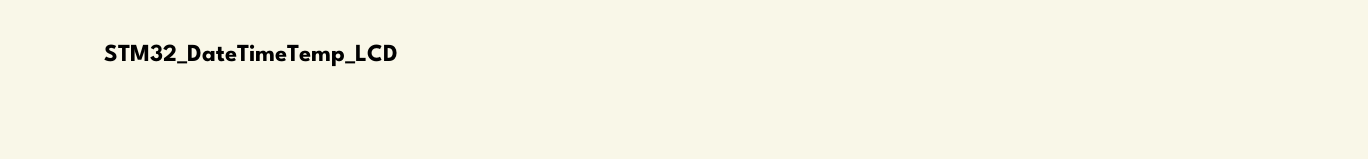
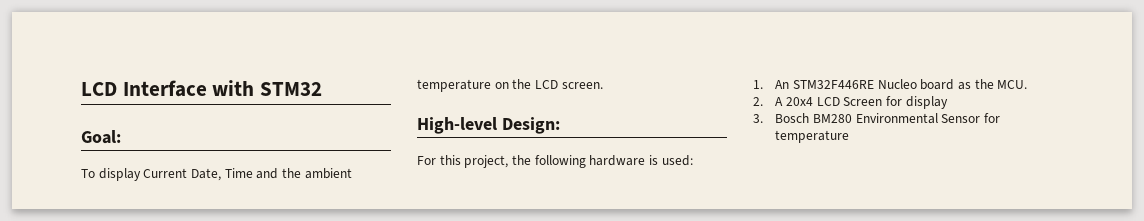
[104,44,398,67] STM32_DateTimeTemp_LCD -> [81,80,323,97] [81,130,121,144] [81,168,352,181] [417,79,603,92] [417,117,560,134] [417,155,693,168] [753,79,1028,90] [753,96,948,109] [753,113,1000,124] [775,130,850,143] LCD Interface with STM32 // Goal: // To display Current Date, Time and the ambient temperature on the LCD screen. // High-level Design: // For this project, the following hardware is used: // 1. An STM32F446RE Nucleo board as the MCU. // 2. A 20x4 LCD Screen for display // 3. Bosch BM280 Environmental Sensor for temperature

